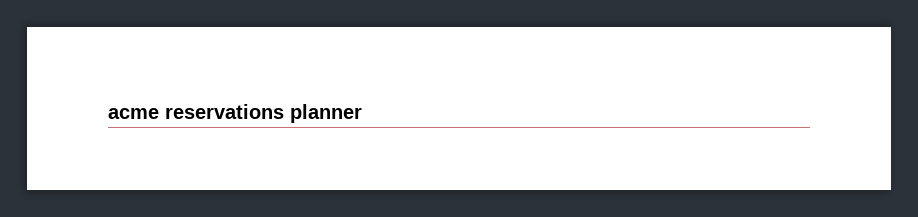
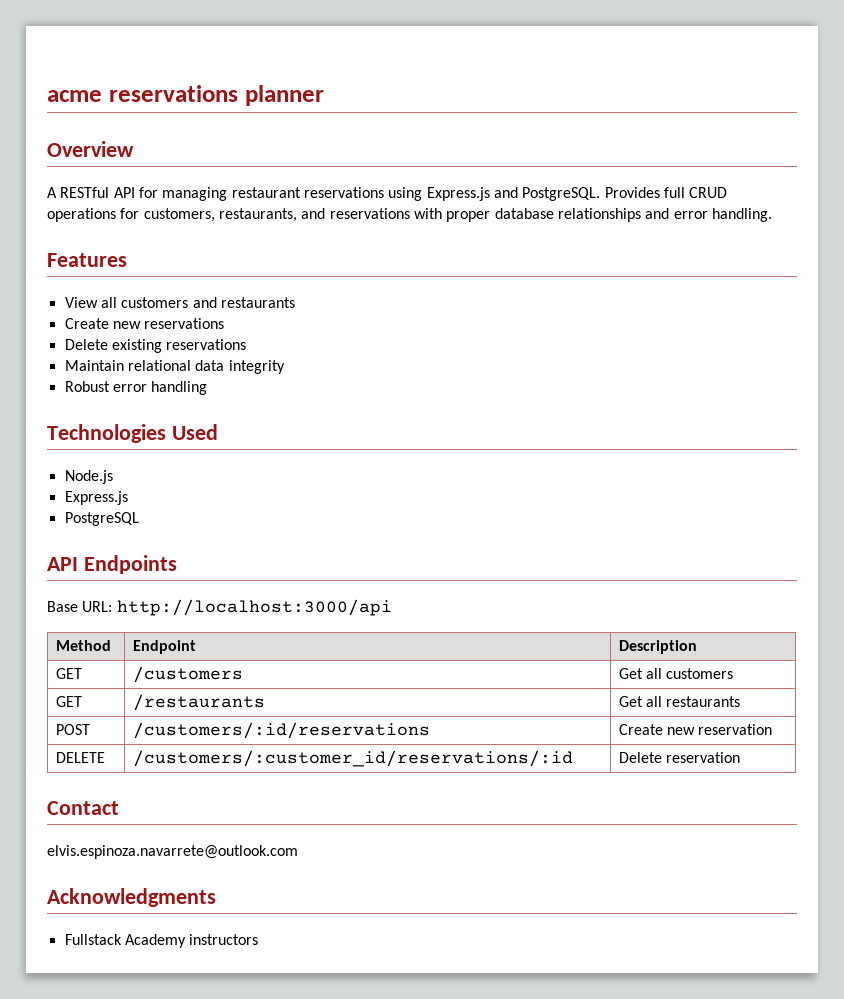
(362, 113) none -> [47,141,134,157] [47,187,728,201] [47,208,772,222] [47,253,127,267] [64,297,295,308] [64,318,225,329] [64,339,247,353] [64,360,285,374] [64,381,208,395] [47,424,218,443] [64,470,113,484] [64,491,128,505] [64,512,139,526] [47,555,177,574] [47,599,392,616] [55,640,111,651] [132,640,196,654] [618,640,697,654] [55,668,82,679] [132,666,243,683] [618,668,734,679] [55,696,82,707] [132,694,265,711] [618,696,741,707] [55,724,90,735] [132,722,430,739] [618,724,773,735] [55,752,105,763] [132,750,573,767] [618,752,741,763] [47,801,119,815] [47,845,298,859] [47,888,216,907] [64,934,259,948] // Overview // A RESTful API for managing restaurant reservations using Express.js and PostgreSQL. Provides full CRUD operations for customers, restaurants, and reservations with proper database relationships and error handling. // Features // View all customers and restaurants // Create new reservations // Delete existing reservations // Maintain relational data integrity // Robust error handling // Technologies Used // Node.js // Express.js // PostgreSQL // API Endpoints // Base URL: http://localhost:3000/api // Method | Endpoint | Description // GET | /customers | Get all customers // GET | /restaurants | Get all restaurants // POST | /customers/:id/reservations | Create new reservation // DELETE | /customers/:customer_id/reservations/:id | Delete reservation // Contact // elvis.espinoza.navarrete@outlook.com // Acknowledgments // Fullstack Academy instructors

